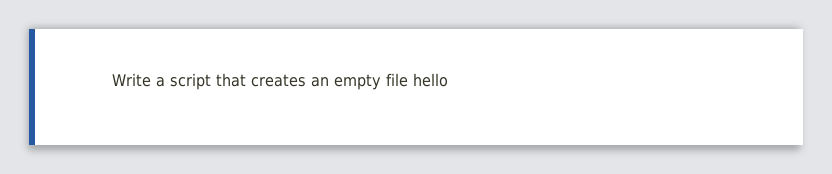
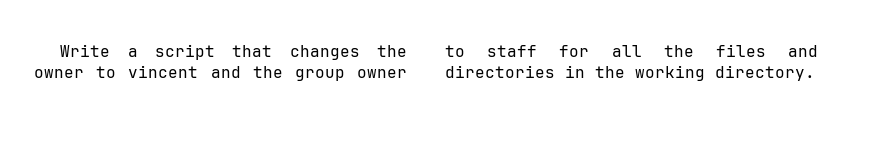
[251,73,448,90] creates an empty file hello -> [289,45,407,60] [34,65,407,81] [445,44,818,57] [445,65,815,81] changes the owner to vincent and the group owner to staff for all the files and directories in the working directory.

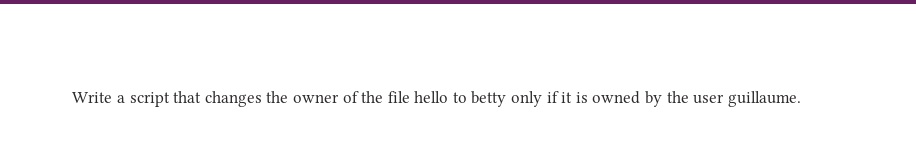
[96,65,407,81] [445,44,818,57] [445,65,815,81] to vincent and the group owner to staff for all the files and directories in the working directory. -> [342,91,801,107] of the file hello to betty only if it is owned by the user guillaume.

